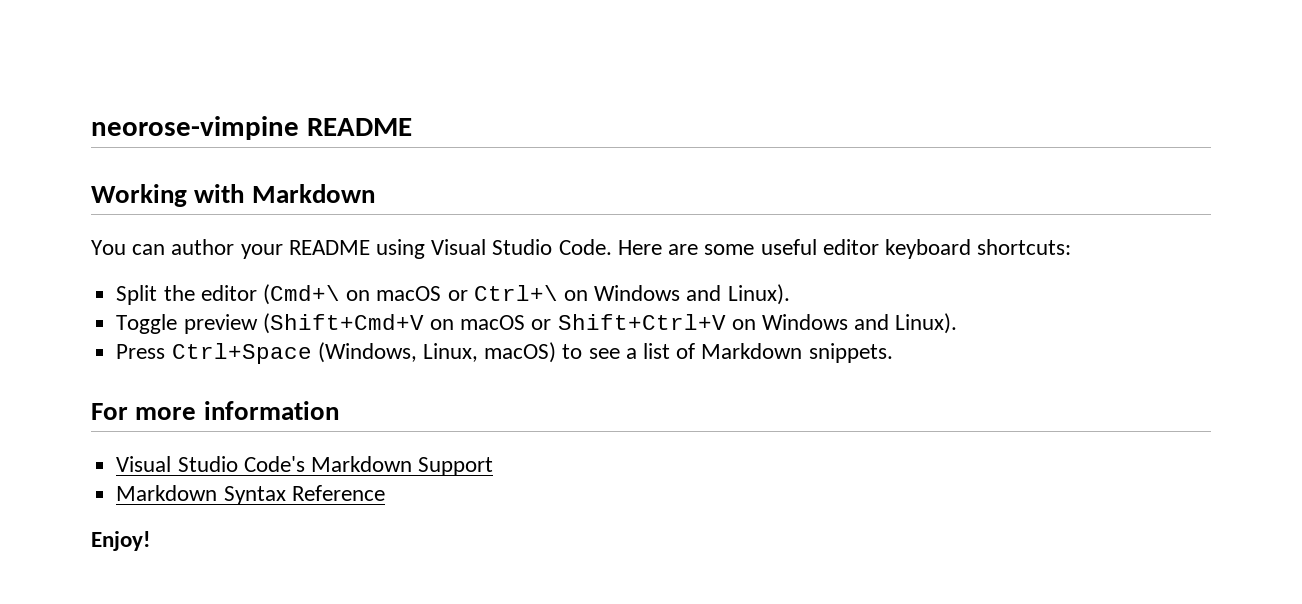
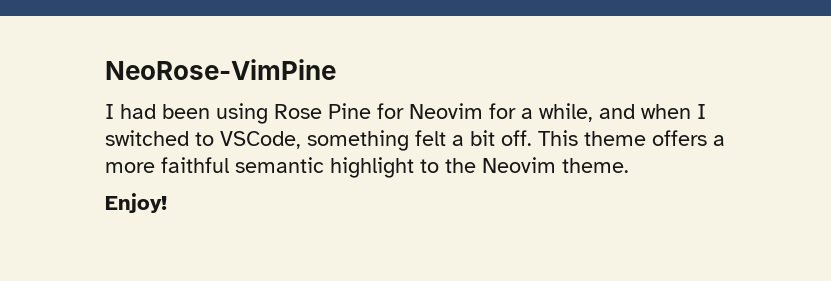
[91,116,412,140] [91,184,375,207] [91,239,1072,259] [116,284,790,305] [116,313,958,334] [116,342,893,364] [91,401,339,420] [116,456,494,476] [116,485,385,505] neorose-vimpine README // Working with Markdown // You can author your README using Visual Studio Code. Here are some useful editor keyboard shortcuts: // Split the editor (Cmd+\ on macOS or Ctrl+\ on Windows and Linux). // Toggle preview (Shift+Cmd+V on macOS or Shift+Ctrl+V on Windows and Linux). // Press Ctrl+Space (Windows, Linux, macOS) to see a list of Markdown snippets. // For more information // Visual Studio Code's Markdown Support // Markdown Syntax Reference -> [105,59,336,80] [105,103,706,124] [105,130,725,151] [105,157,629,178] NeoRose-VimPine // I had been using Rose Pine for Neovim for a while, and when I switched to VSCode, something felt a bit off. This theme offers a more faithful semantic highlight to the Neovim theme.

